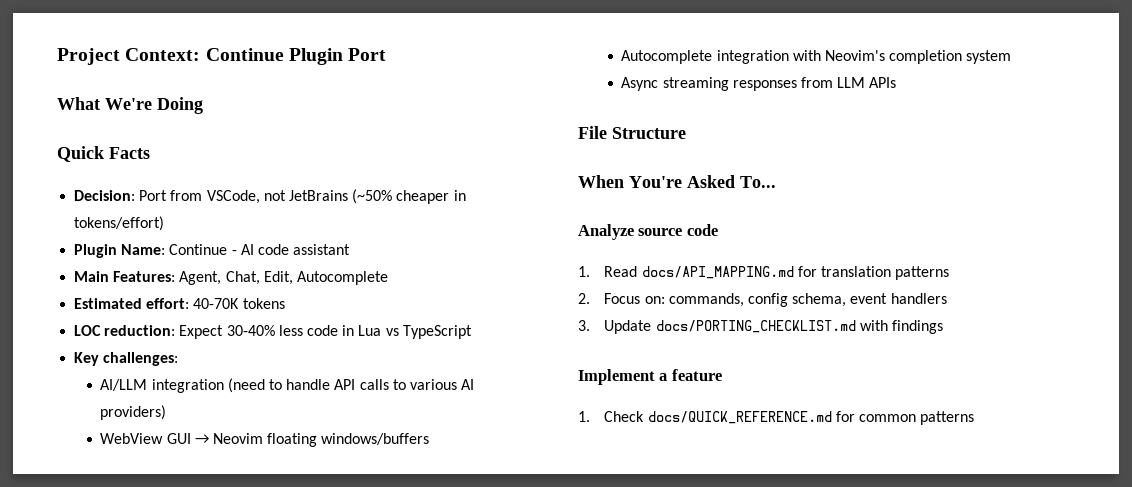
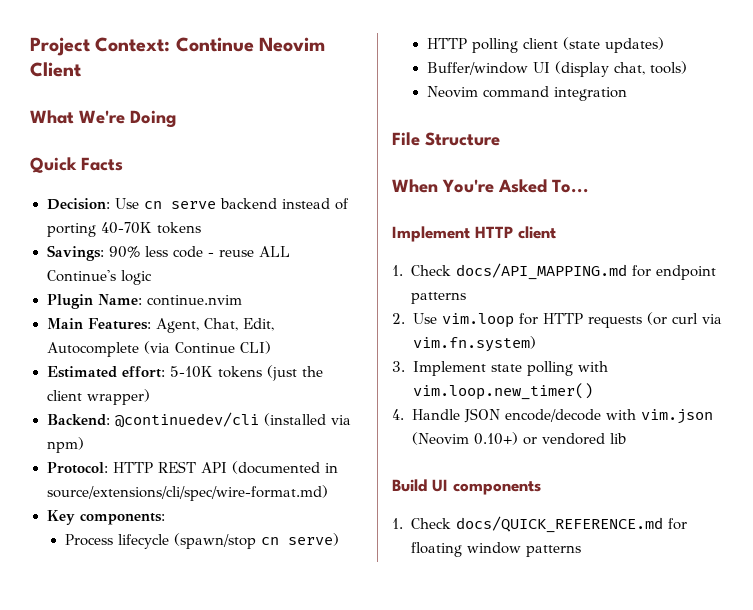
[288,48,387,65] Plugin Port -> [259,37,326,52] [30,62,81,77] Neovim Client
[139,189,466,204] [74,216,165,231] [74,244,351,258] Port from VSCode, not JetBrains (~50% cheaper in tokens/effort) // Plugin Name: Continue - AI code assistant -> [114,198,349,210] [46,222,201,237] [46,245,290,261] [46,270,152,285] [46,294,242,309] Use cn serve backend instead of porting 40-70K tokens // Savings: 90% less code - reuse ALL Continue's logic // Plugin Name: continue.nvim
(388, 278) none -> [143,341,271,354] (via Continue CLI)
[193,298,285,309] [74,325,472,339] [74,352,179,366] [100,378,475,393] [100,405,167,420] [100,433,430,447] [621,50,1012,64] [621,77,897,91] 40-70K tokens // LOC reduction: Expect 30-40% less code in Lua vs TypeScript // Key challenges: // AI/LLM integration (need to handle API calls to various AI providers) // WebView GUI → Neovim floating windows/buffers // Autocomplete integration with Neovim's completion system // Async streaming responses from LLM APIs -> [169,365,323,381] [46,389,150,405] [46,412,351,428] [46,437,84,453] [46,461,338,474] [46,485,328,501] [46,510,165,525] [64,533,339,549] [426,37,664,53] [426,61,687,77] [426,86,627,101] 5-10K tokens (just the client wrapper) // Backend: @continuedev/cli (installed via npm) // Protocol: HTTP REST API (documented in source/extensions/cli/spec/wire-format.md) // Key components: // Process lifecycle (spawn/stop cn serve) // HTTP polling client (state updates) // Buffer/window UI (display chat, tools) // Neovim command integration
[578,224,718,240] [578,266,638,277] Analyze source code // 1. Read -> [392,226,556,242] [392,265,451,276] Implement HTTP client // 1. Check
[820,266,891,277] translation -> [655,265,716,280] endpoint
[604,293,947,307] [578,320,943,334] [578,369,722,385] Focus on: commands, config schema, event handlers // 3. Update docs/PORTING_CHECKLIST.md with findings // Implement a feature -> [412,312,722,328] [412,336,536,352] [392,361,608,376] [412,383,593,400] [392,408,713,424] [411,432,626,445] [392,479,541,495] Use vim.loop for HTTP requests (or curl via vim.fn.system) // 3. Implement state polling with vim.loop.new_timer() // 4. Handle JSON encode/decode with vim.json (Neovim 0.10+) or vendored lib // Build UI components
[858,414,916,422] common -> [410,542,521,557] floating window

